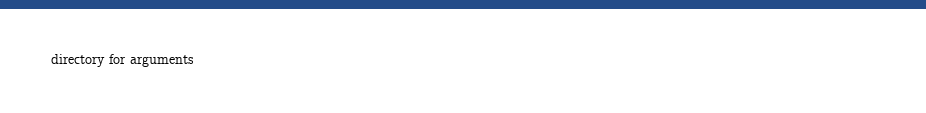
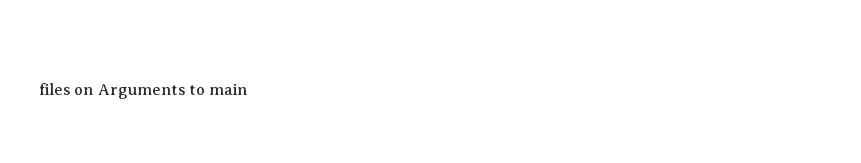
[51,54,194,67] directory for arguments -> [39,83,248,99] files on Arguments to main

